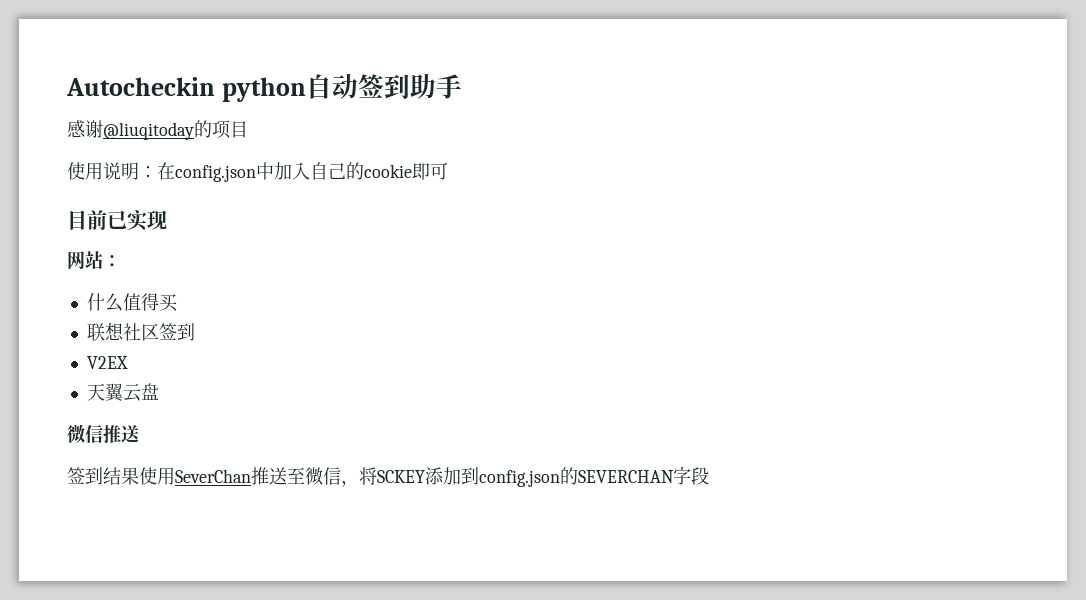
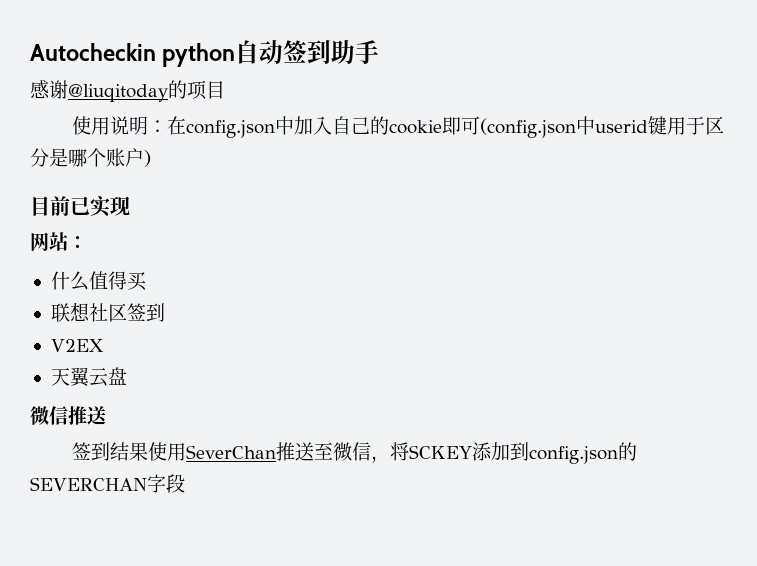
(448, 171) none -> [480,116,725,138] [30,148,151,167] (config.json中userid键用于区分是哪个账户)

